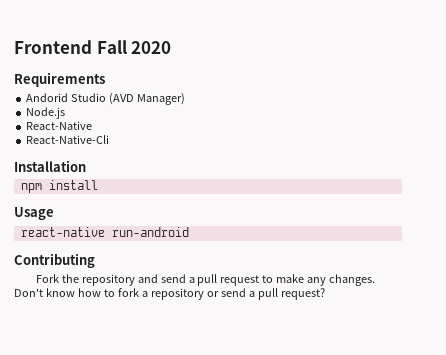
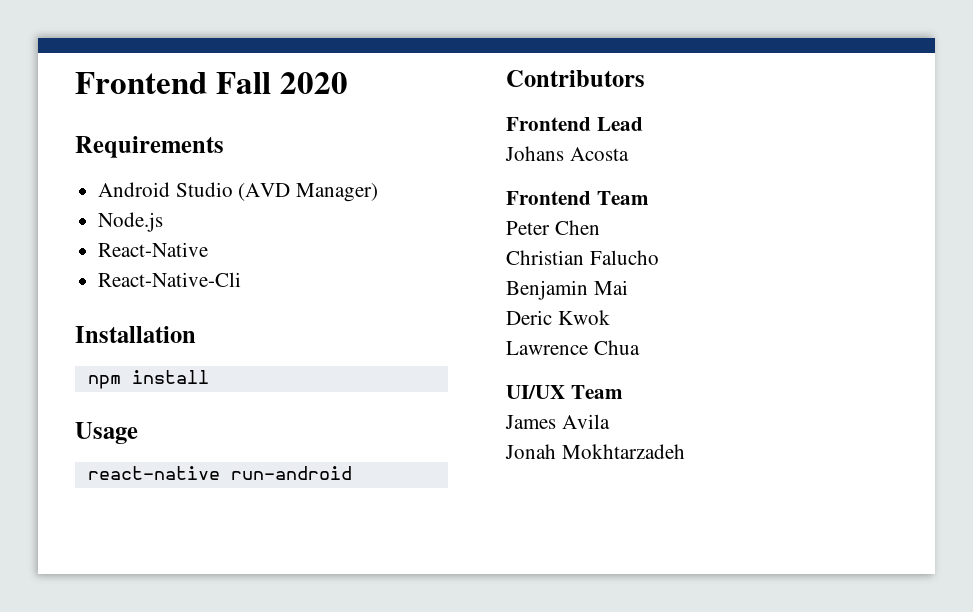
[26,93,69,102] Andorid -> [98,182,171,197] Android
[14,253,95,268] [35,274,376,286] [14,288,325,300] Contributing // Fork the repository and send a pull request to make any changes. Don't know how to fork a repository or send a pull request? -> [506,70,645,87] [506,117,643,131] [505,146,629,161] [506,191,649,205] [506,220,600,235] [506,250,659,265] [506,280,628,300] [506,310,610,325] [506,340,640,355] [506,385,623,399] [505,414,610,429] [505,444,685,459] Contributors // Frontend Lead // Johans Acosta // Frontend Team // Peter Chen // Christian Falucho // Benjamin Mai // Deric Kwok // Lawrence Chua // UI/UX Team // James Avila // Jonah Mokhtarzadeh

